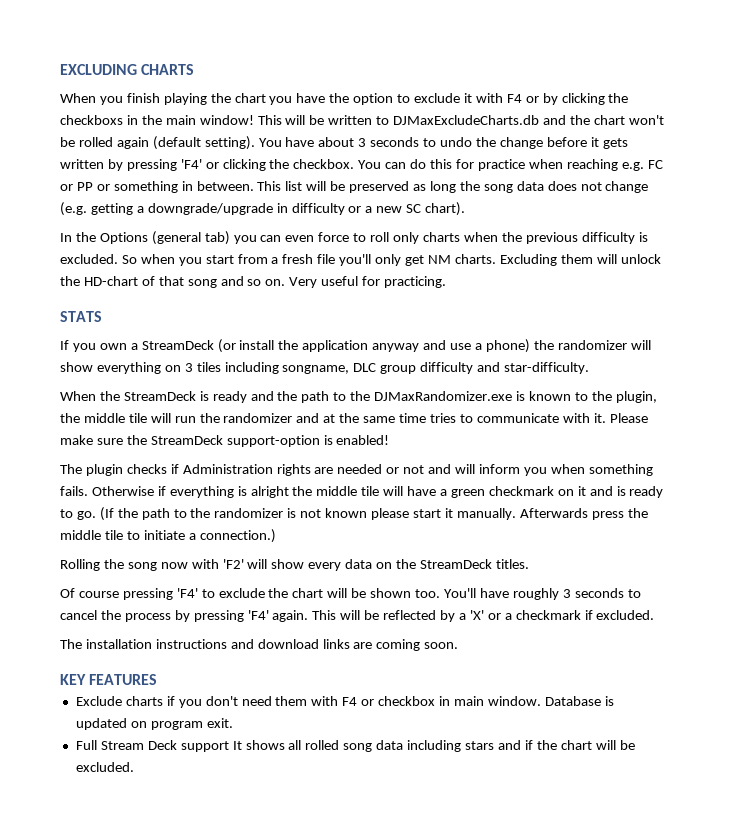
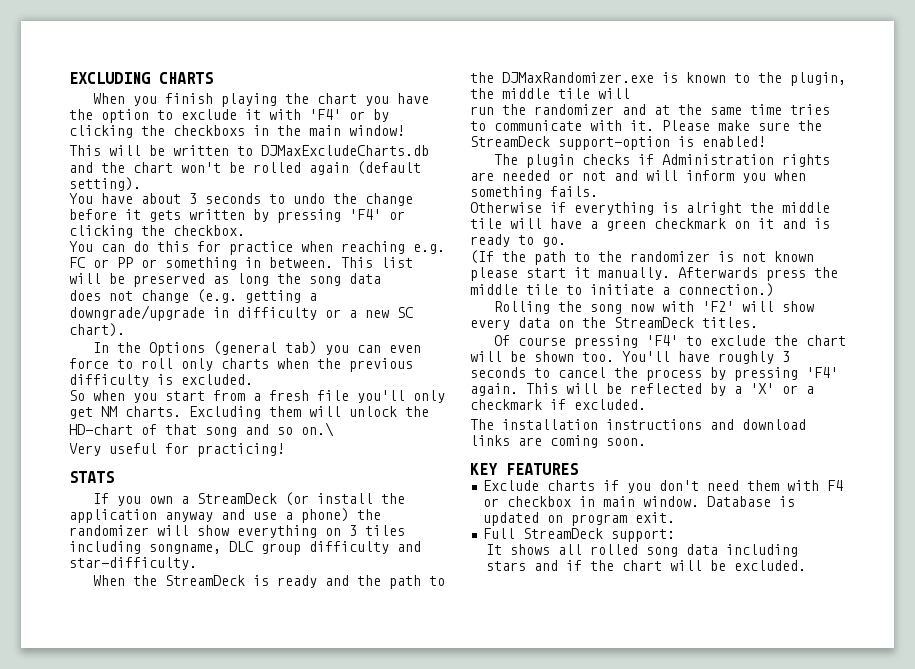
[506,94,522,103] F4 -> [309,109,341,120] 'F4'
(254, 120) none -> (405, 130) //
(255, 143) none -> (141, 184) //
(355, 164) none -> (245, 230) //
(544, 186) none -> (381, 278) //
(118, 259) none -> (253, 379) //
[265,279,286,286] on. -> [301,422,334,437] on.\ //
[384,276,447,288] practicing. -> [197,443,285,457] practicing!
(171, 418) none -> (630, 93) //
(88, 491) none -> (598, 191) //
(96, 515) none -> (566, 242) //
[100,740,229,752] Stream Deck support -> [523,528,676,542] StreamDeck support: //

